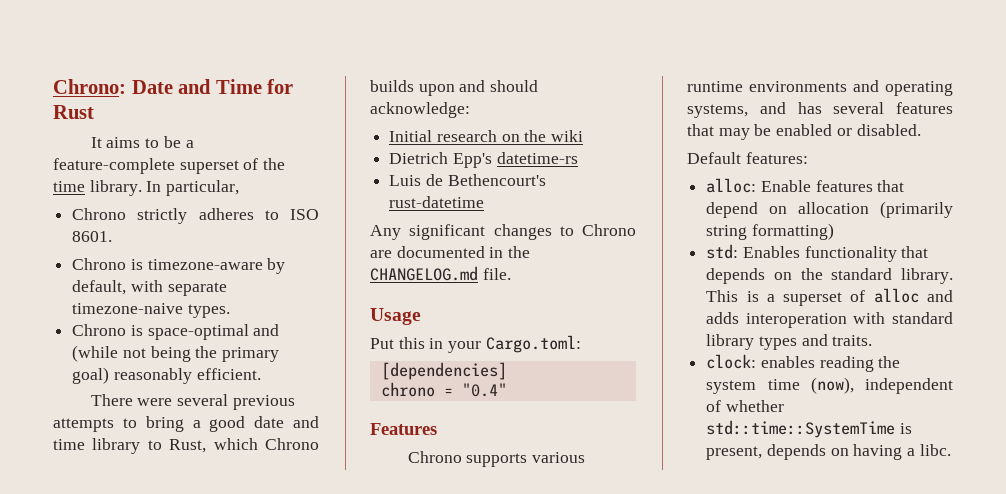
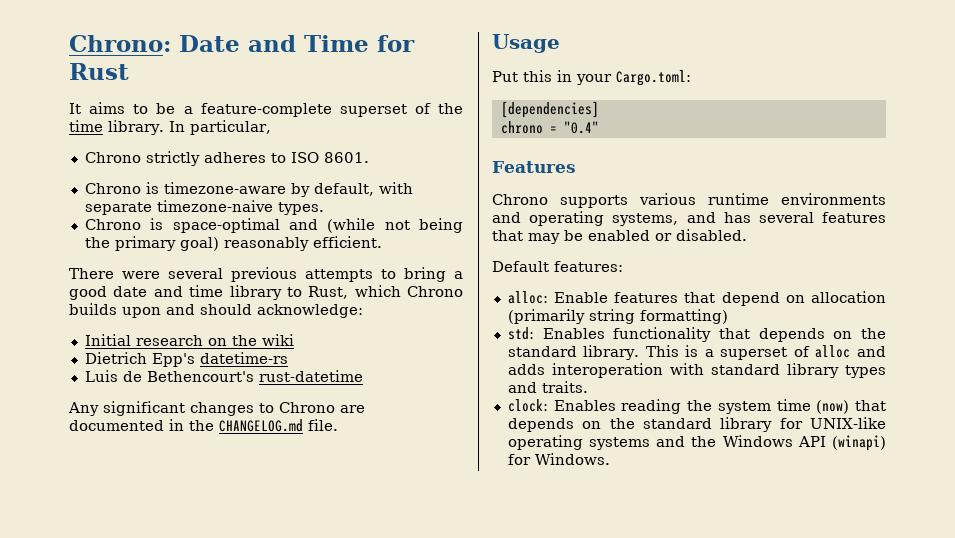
[760,356,815,368] enables -> [553,400,616,411] Enables
[810,377,953,394] [706,400,784,412] [706,420,912,438] [706,444,951,460] (now), independent of whether std::time::SystemTime is present, depends on having a libc. -> [816,400,886,414] [507,417,886,432] [507,435,886,451] [507,453,610,465] (now) that depends on the standard library for UNIX-like operating systems and the Windows API (winapi) for Windows.

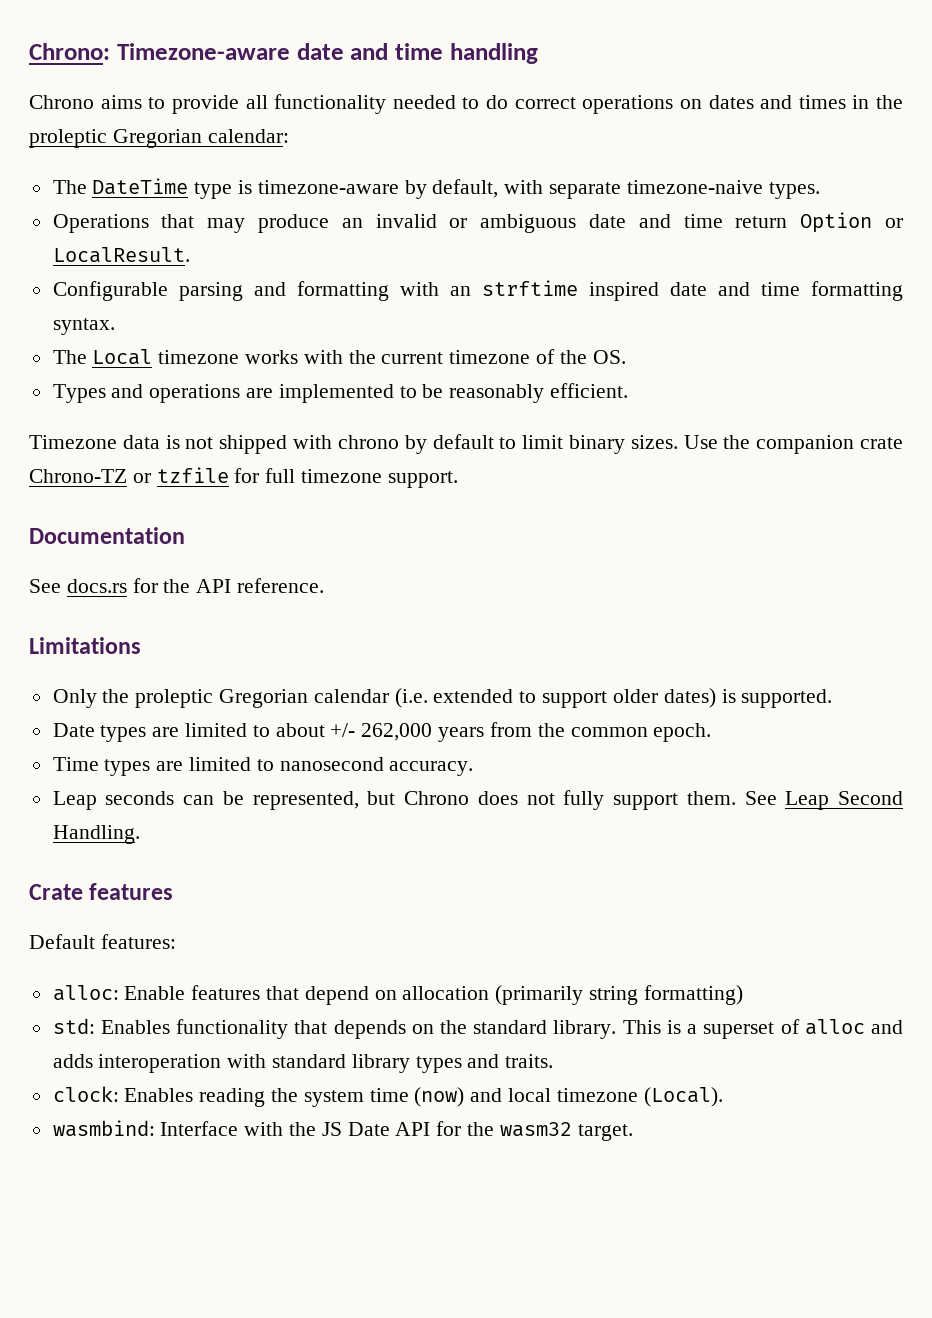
[179,35,415,52] [69,63,129,80] [69,102,463,117] [69,120,271,135] [84,151,369,166] [84,183,141,194] Date and Time for Rust // It aims to be a feature-complete superset of the time library. In particular, // Chrono strictly adheres to ISO 8601. // Chrono -> [116,43,538,64] [29,94,903,114] [29,129,289,148] [52,178,233,199] Timezone-aware date and time handling // Chrono aims to provide all functionality needed to do correct operations on dates and times in the proleptic Gregorian calendar: // The DateTime type
[84,218,463,233] [84,236,382,251] [69,267,463,282] [69,285,463,300] [69,303,363,318] [84,334,294,346] [84,352,288,367] [84,370,363,382] [68,401,365,416] [69,419,338,432] [492,34,560,53] [492,70,691,86] [500,101,599,118] [500,121,599,134] [492,161,576,173] [492,193,886,208] [492,211,886,226] [492,229,747,244] Chrono is space-optimal and (while not being the primary goal) reasonably efficient. // There were several previous attempts to bring a good date and time library to Rust, which Chrono builds upon and should acknowledge: // Initial research on the wiki // Dietrich Epp's datetime-rs // Luis de Bethencourt's rust-datetime // Any significant changes to Chrono are documented in the CHANGELOG.md file. // Usage // Put this in your Cargo.toml: // [dependencies] // chrono = "0.4" // Features // Chrono supports various runtime environments and operating systems, and has several features that may be enabled or disabled. -> [52,212,904,233] [52,247,190,263] [52,280,903,301] [52,318,115,335] [52,349,626,365] [52,383,629,403] [29,434,903,454] [29,467,458,488] [29,527,185,544] [29,578,325,593] [29,637,141,654] [52,688,833,708] [52,722,712,742] [52,757,474,776] [52,790,904,810] [52,825,140,844] [29,883,174,900] Operations that may produce an invalid or ambiguous date and time return Option or LocalResult. // Configurable parsing and formatting with an strftime inspired date and time formatting syntax. // The Local timezone works with the current timezone of the OS. // Types and operations are implemented to be reasonably efficient. // Timezone data is not shipped with chrono by default to limit binary sizes. Use the companion crate Chrono-TZ or tzfile for full timezone support. // Documentation // See docs.rs for the API reference. // Limitations // Only the proleptic Gregorian calendar (i.e. extended to support older dates) is supported. // Date types are limited to about +/- 262,000 years from the common epoch. // Time types are limited to nanosecond accuracy. // Leap seconds can be represented, but Chrono does not fully support them. See Leap Second Handling. // Crate features
[855,400,886,411] [507,417,886,432] [507,435,886,451] [507,453,610,465] that depends on the standard library for UNIX-like operating systems and the Windows API (winapi) for Windows. -> [470,1087,723,1107] [52,1120,633,1141] and local timezone (Local). // wasmbind: Interface with the JS Date API for the wasm32 target.

